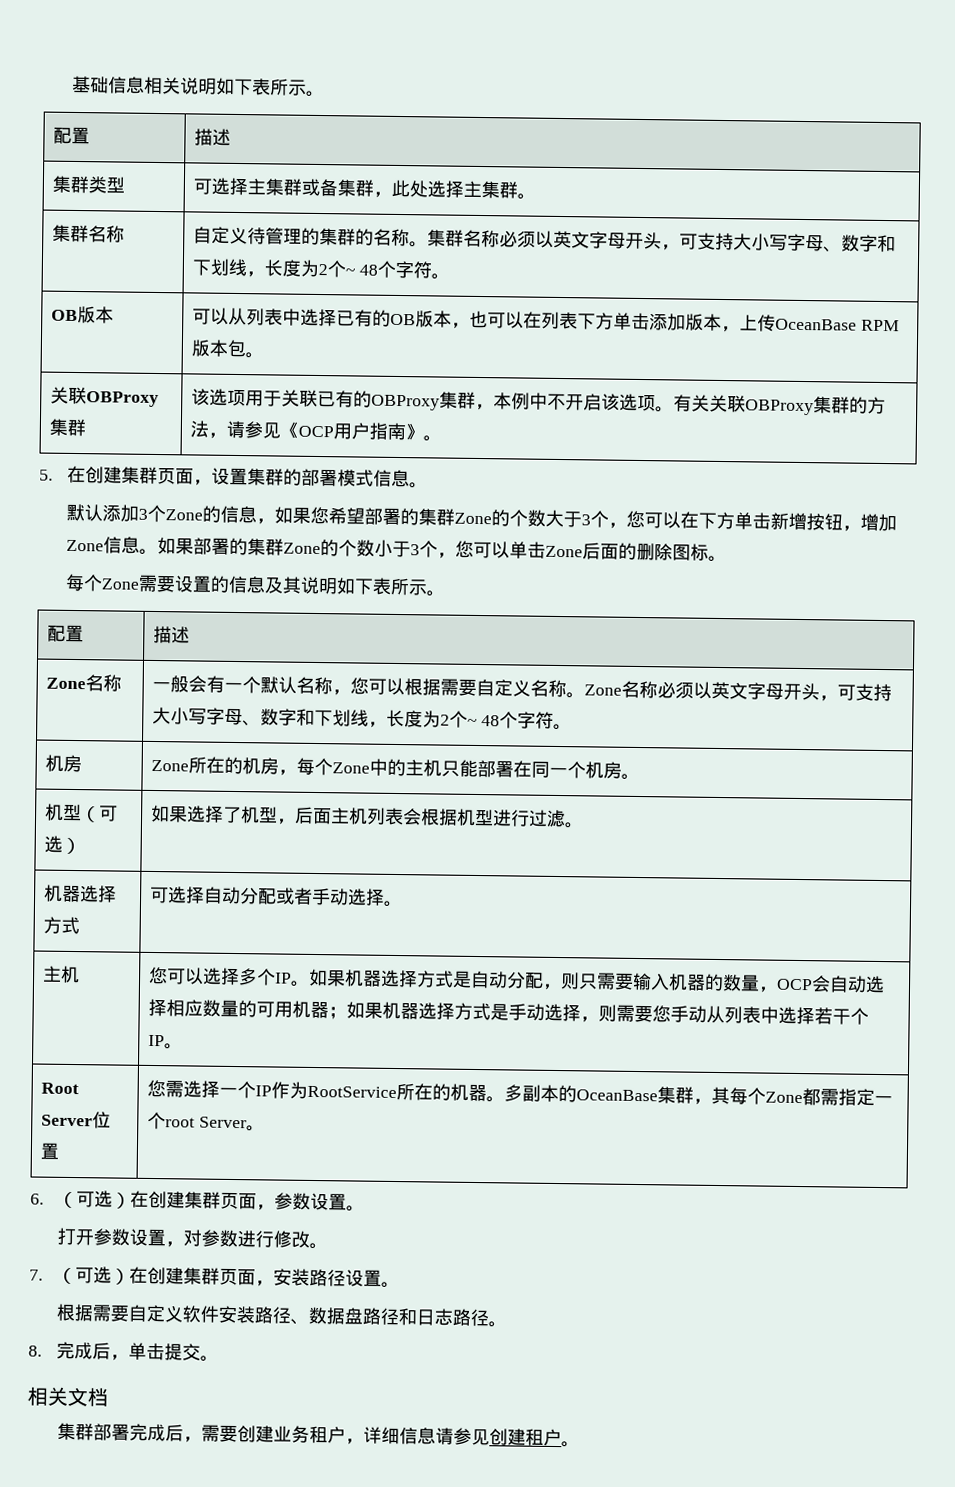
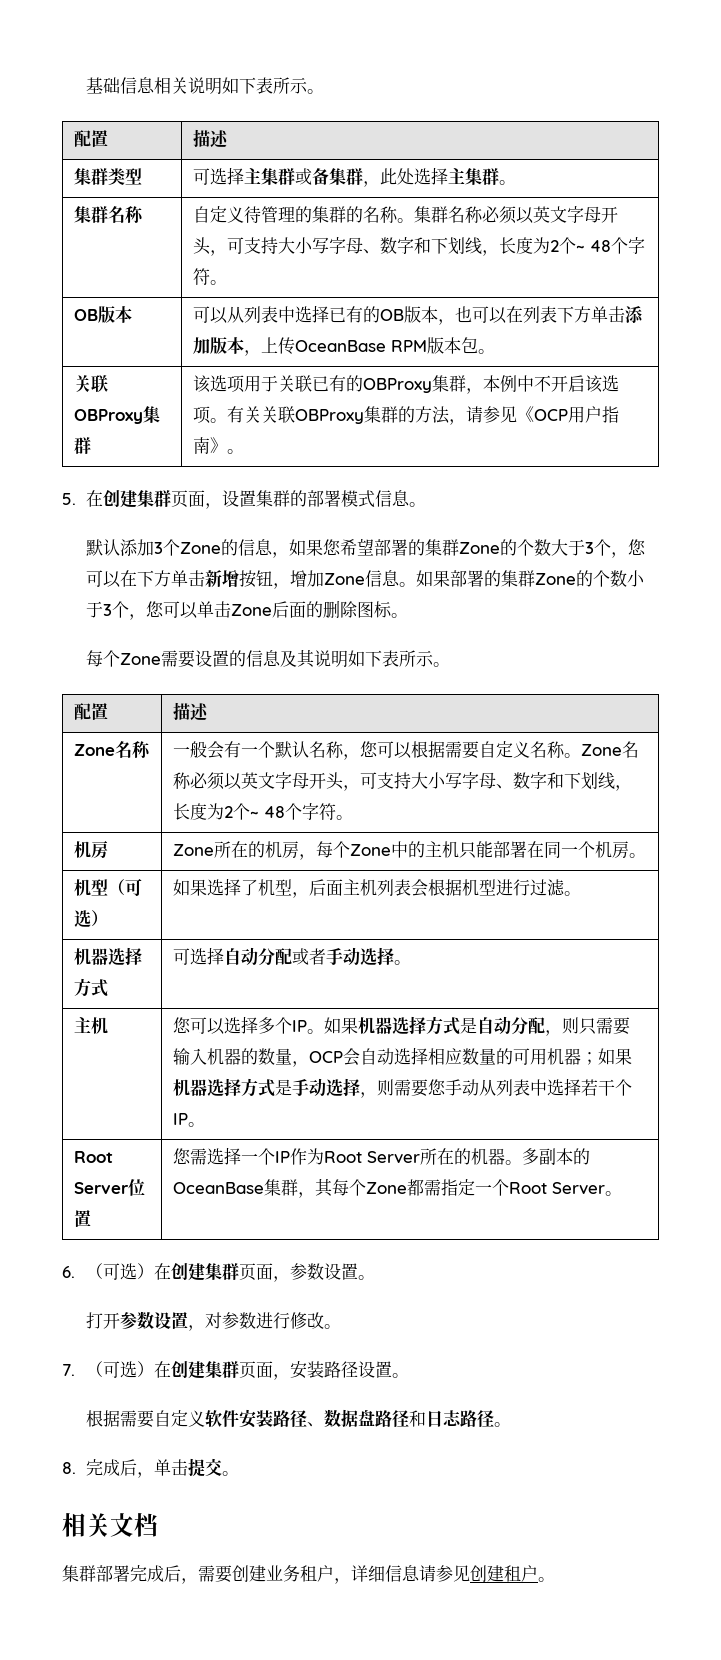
[307,1085,398,1099] RootService -> [324,1151,421,1164] Root Server
[165,1117,196,1128] root -> [509,1182,548,1194] Root

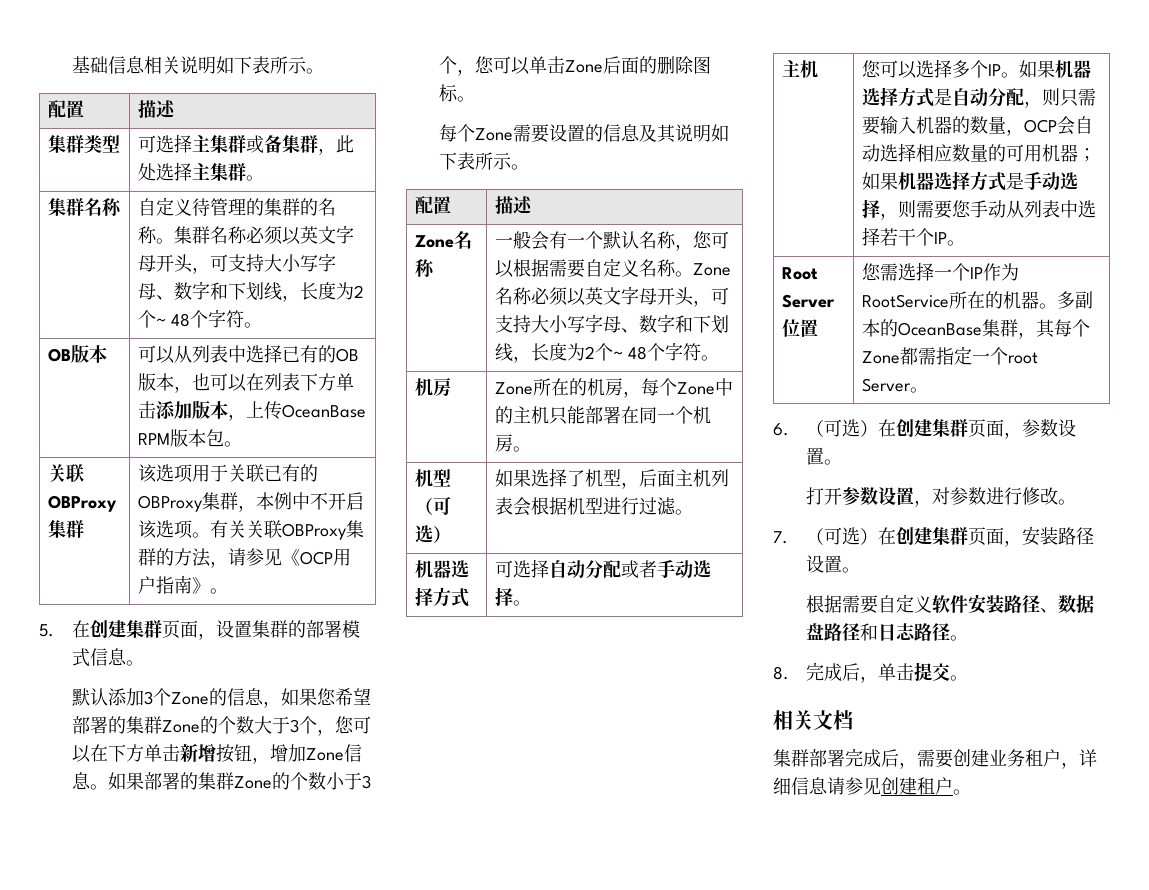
[324,1151,421,1164] Root Server -> [861,294,949,308] RootService
[509,1182,548,1194] Root -> [1007,352,1038,364] root

